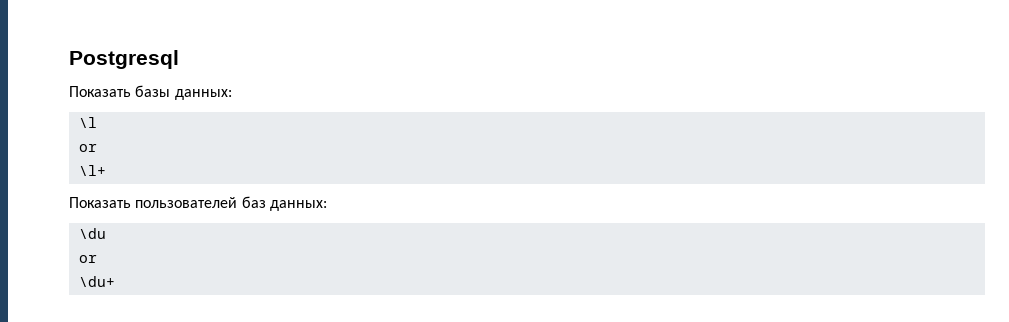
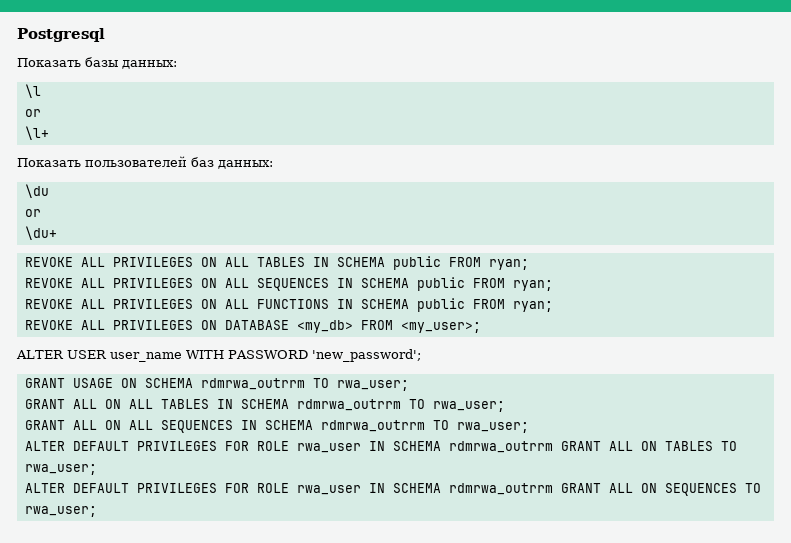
(115, 281) none -> [24,256,529,270] [24,277,553,291] [24,298,553,312] [24,320,481,333] [16,349,421,362] [24,378,409,391] [24,399,505,412] [24,420,529,433] [24,441,737,453] [24,464,97,475] [24,483,761,496] [24,506,97,517] // REVOKE ALL PRIVILEGES ON ALL TABLES IN SCHEMA public FROM ryan; // REVOKE ALL PRIVILEGES ON ALL SEQUENCES IN SCHEMA public FROM ryan; // REVOKE ALL PRIVILEGES ON ALL FUNCTIONS IN SCHEMA public FROM ryan; // REVOKE ALL PRIVILEGES ON DATABASE <my_db> FROM <my_user>; // ALTER USER user_name WITH PASSWORD 'new_password'; // GRANT USAGE ON SCHEMA rdmrwa_outrrm TO rwa_user; // GRANT ALL ON ALL TABLES IN SCHEMA rdmrwa_outrrm TO rwa_user; // GRANT ALL ON ALL SEQUENCES IN SCHEMA rdmrwa_outrrm TO rwa_user; // ALTER DEFAULT PRIVILEGES FOR ROLE rwa_user IN SCHEMA rdmrwa_outrrm GRANT ALL ON TABLES TO rwa_user; // ALTER DEFAULT PRIVILEGES FOR ROLE rwa_user IN SCHEMA rdmrwa_outrrm GRANT ALL ON SEQUENCES TO rwa_user;

